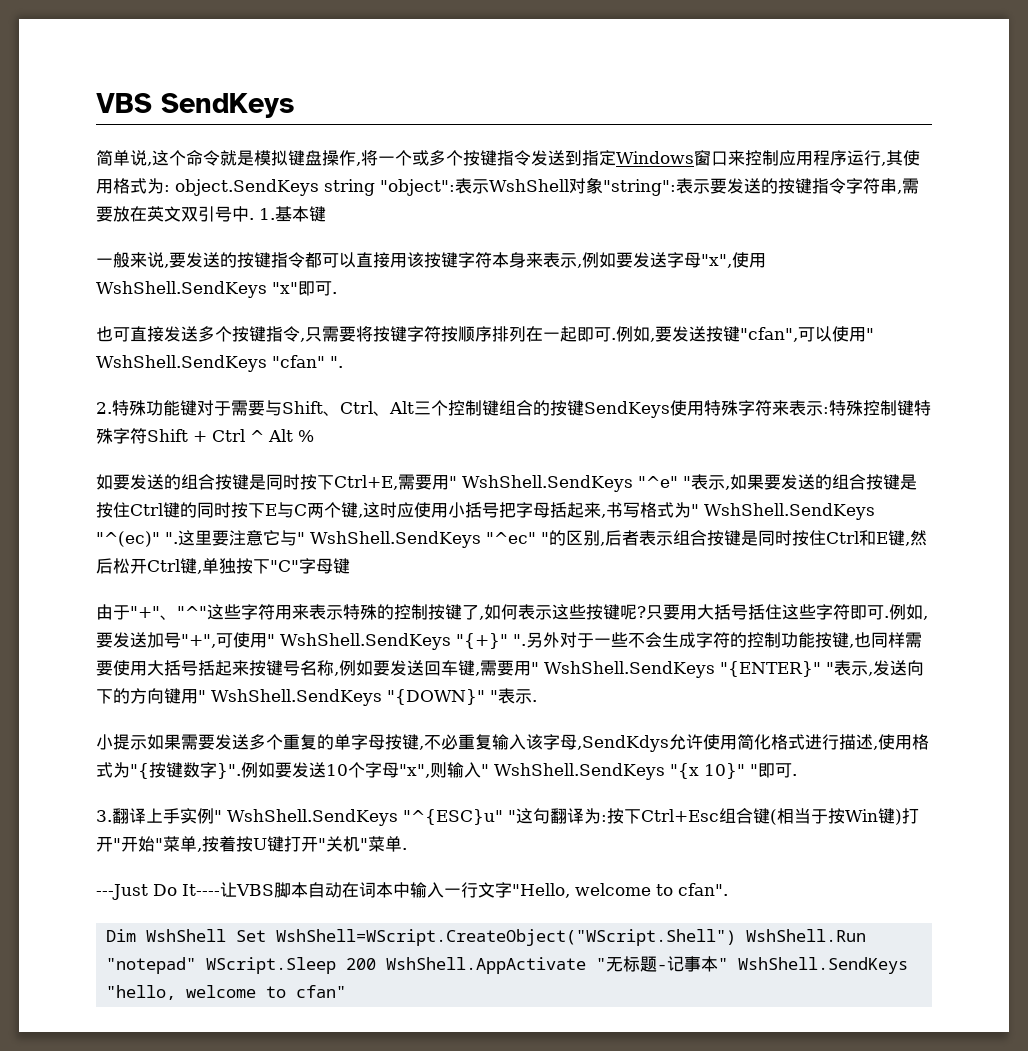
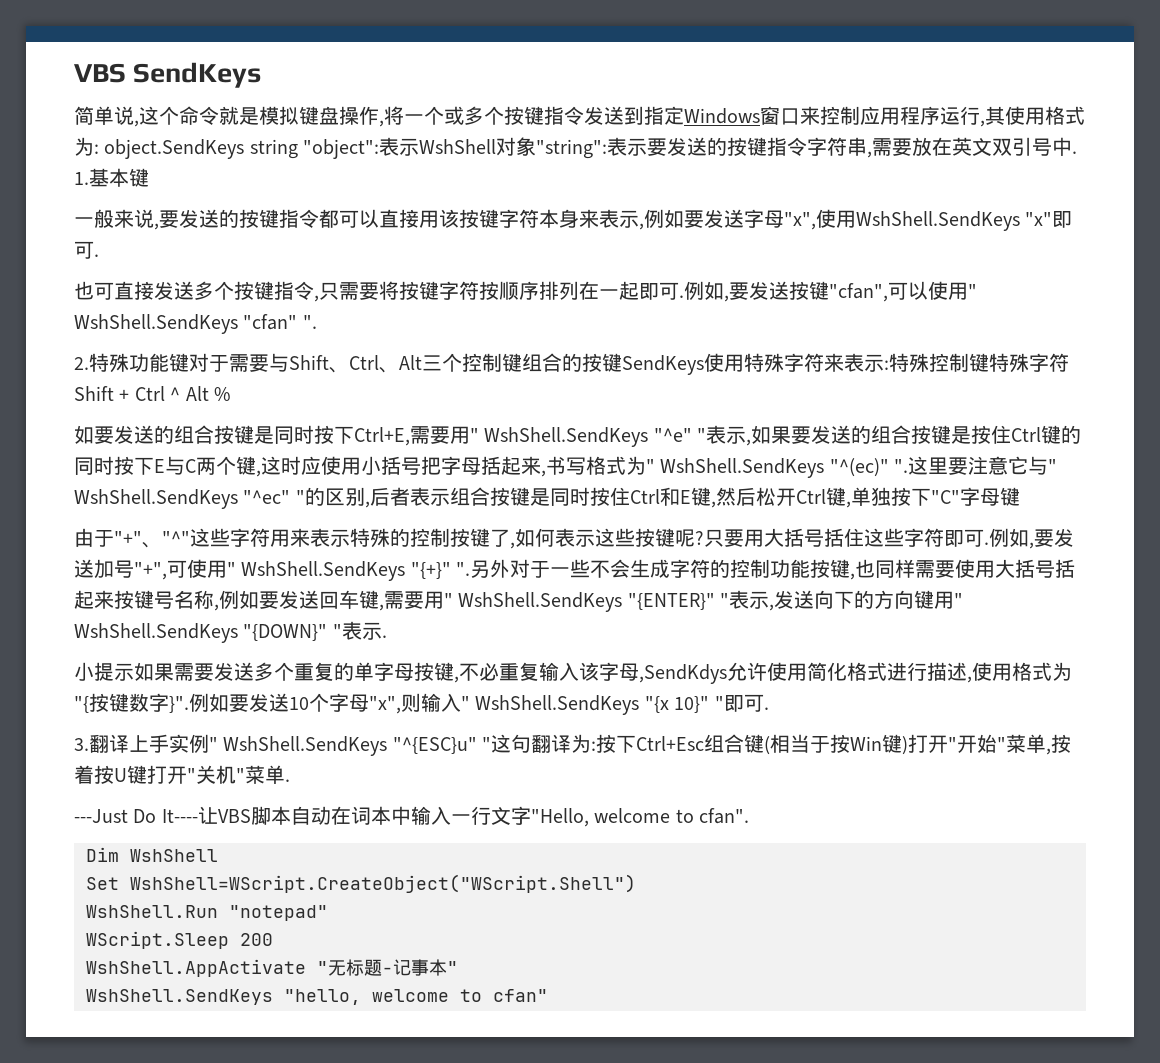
(227, 935) none -> (218, 855) //
(737, 937) none -> (636, 883) //
(197, 965) none -> (328, 913) //
(377, 964) none -> (273, 939) //
(729, 964) none -> (458, 967) //

